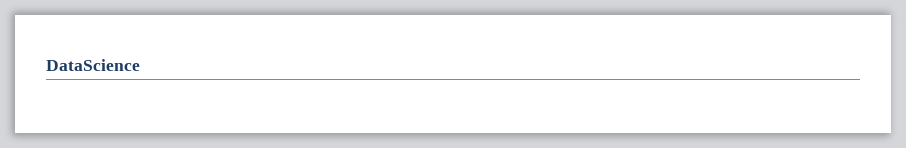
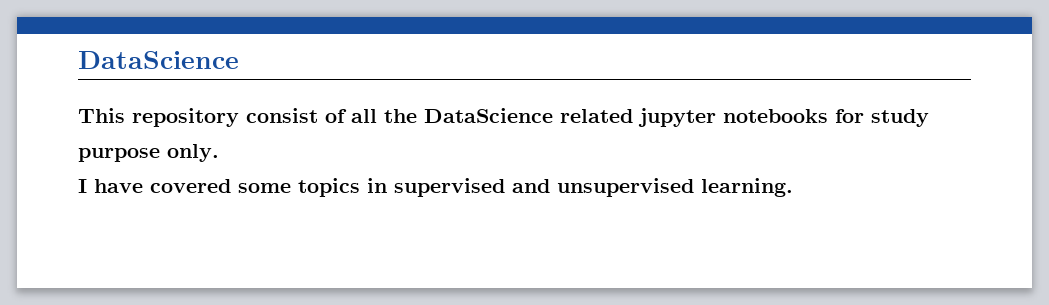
[46,59,140,71] DataScience -> [78,51,239,69] [78,108,929,127] [78,144,219,162] [78,178,793,197] DataScience // This repository consist of all the DataScience related jupyter notebooks for study purpose only. // I have covered some topics in supervised and unsupervised learning.

